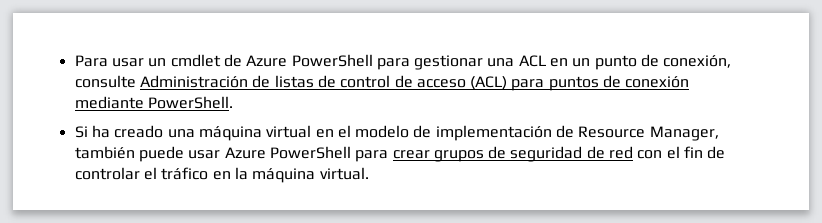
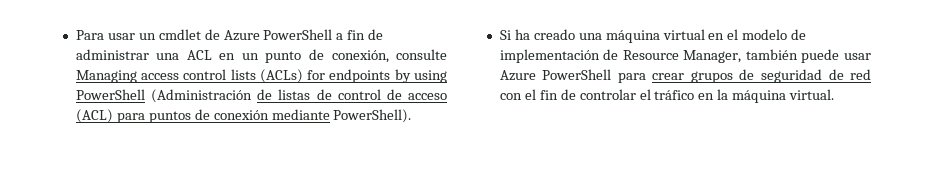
[376,55,484,70] para gestionar -> [336,29,384,40] [75,49,149,60] a fin de administrar
[139,75,248,88] Administración -> [75,69,448,83] [75,89,253,103] Managing access control lists (ACLs) for endpoints by using PowerShell (Administración
[147,96,233,109] PowerShell. -> [333,109,412,123] PowerShell).

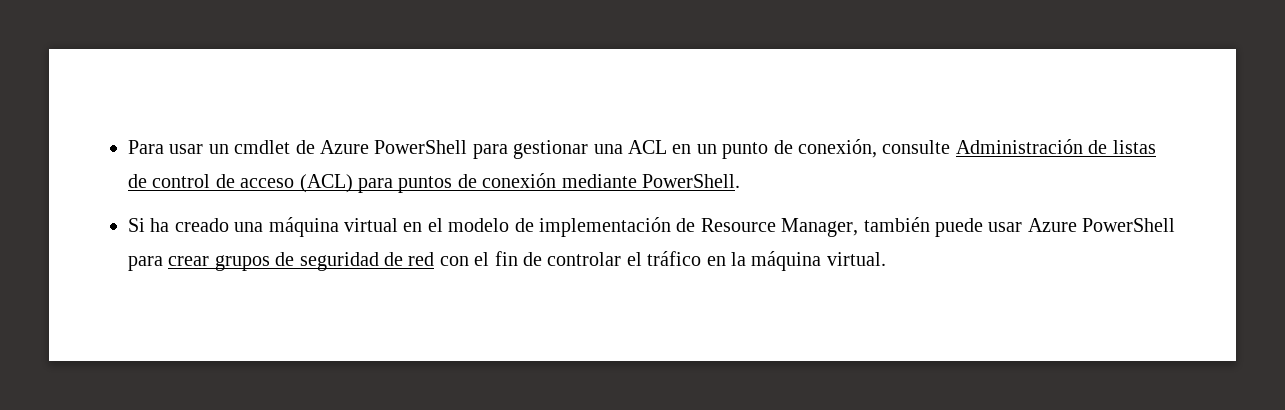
[336,29,384,40] [75,49,149,60] a fin de administrar -> [472,140,589,159] para gestionar
[75,69,448,83] [75,89,253,103] Managing access control lists (ACLs) for endpoints by using PowerShell (Administración -> [955,139,1083,154] Administración
[333,109,412,123] PowerShell). -> [641,174,740,188] PowerShell.

